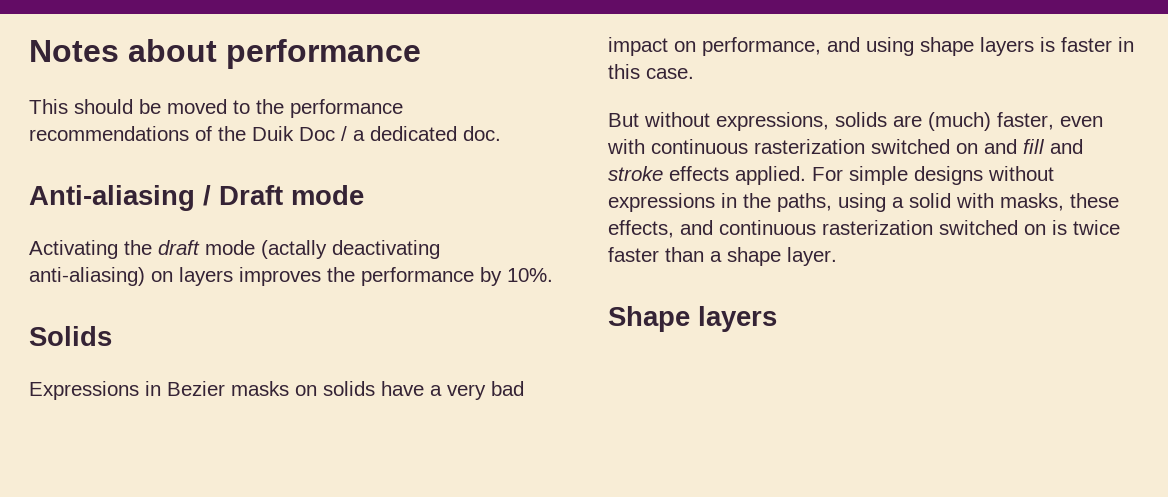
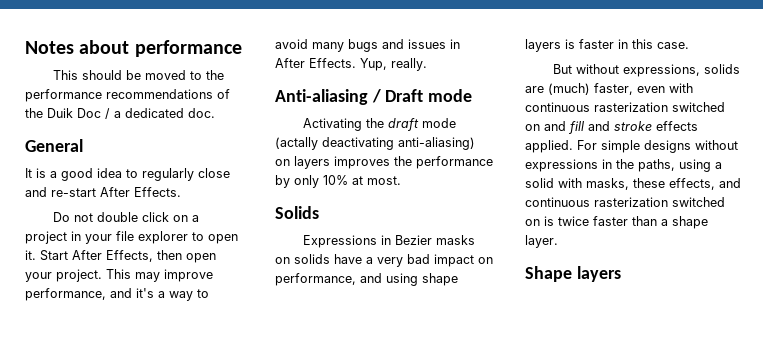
(501, 133) none -> [25,139,83,152] [25,168,230,181] [25,187,181,197] [52,212,199,222] [25,231,238,244] [25,250,216,263] [25,269,213,282] [25,288,209,301] [275,39,460,52] [275,58,427,71] // General // It is a good idea to regularly close and re-start After Effects. // Do not double click on a project in your file explorer to open it. Start After Effects, then open your project. This may improve performance, and it's a way to avoid many bugs and issues in After Effects. Yup, really.
[507,268,553,282] 10%. -> [294,175,401,188] only 10% at most.

